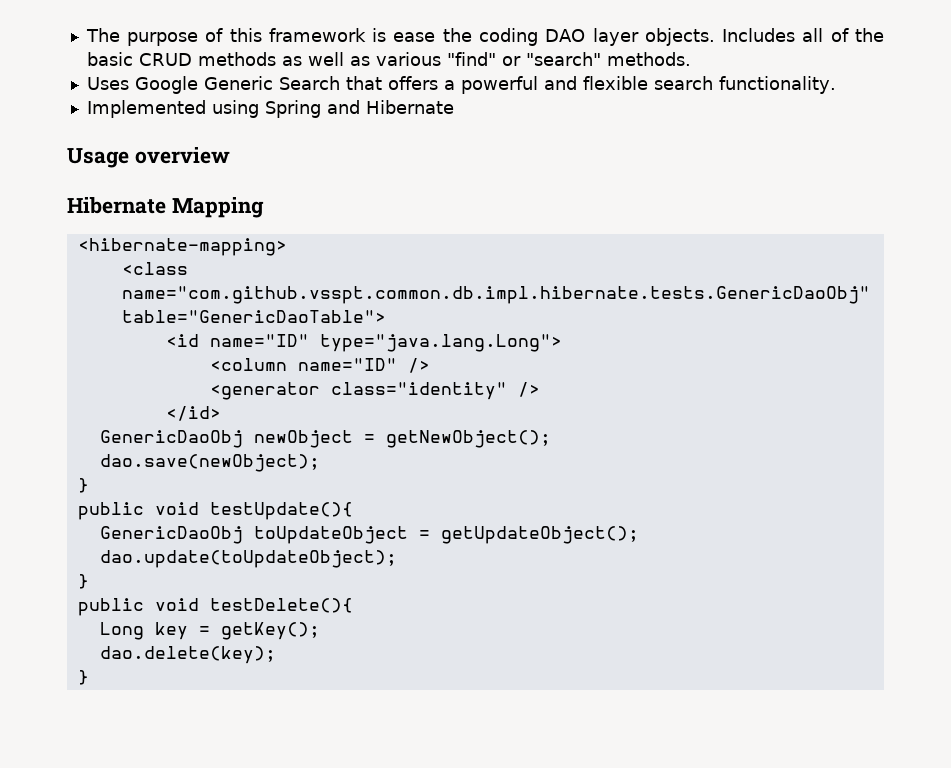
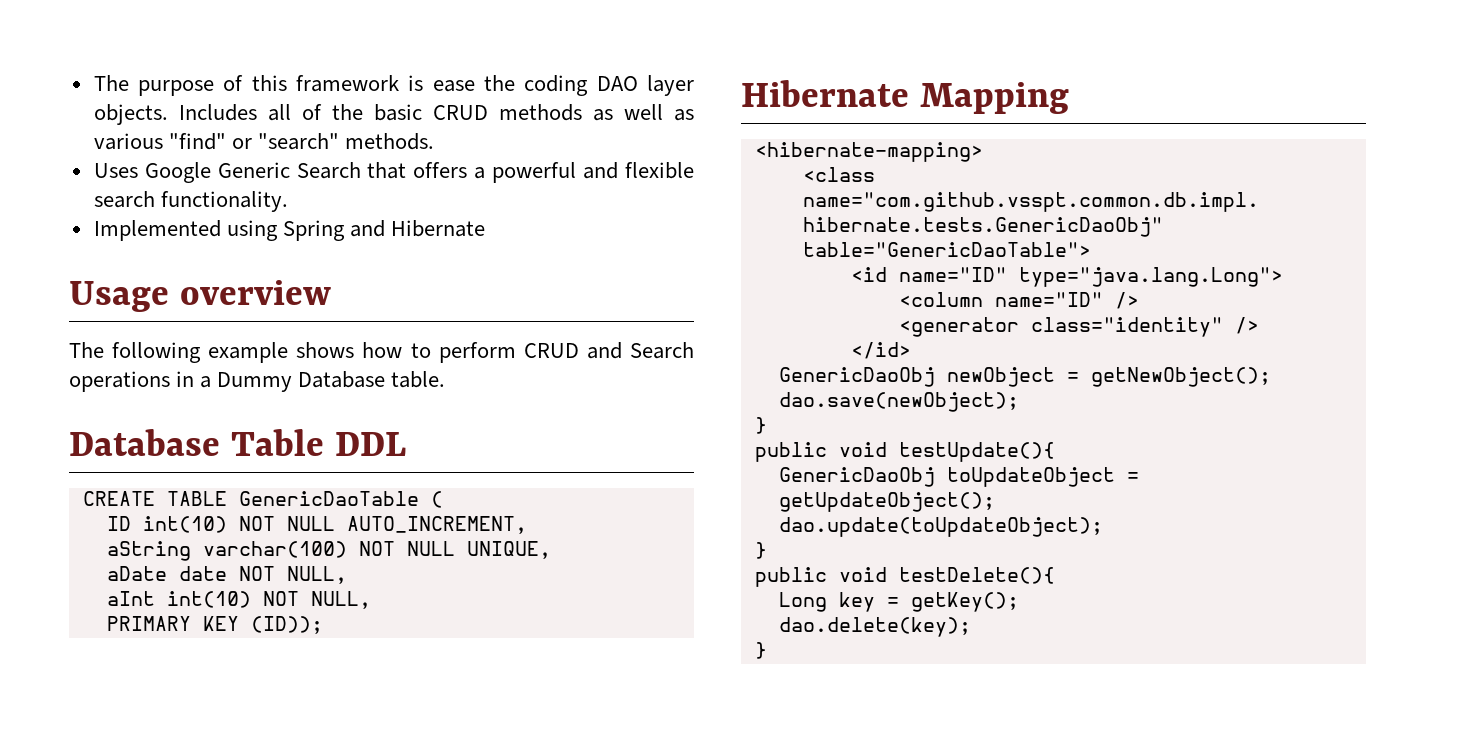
(230, 155) none -> [69,342,694,363] [69,371,446,392] [69,429,406,456] [82,491,443,508] [106,516,527,534] [106,541,551,561] [106,566,347,584] [106,591,371,609] [106,616,323,634] // The following example shows how to perform CRUD and Search operations in a Dummy Database table. // Database Table DDL // CREATE TABLE GenericDaoTable ( // ID int(10) NOT NULL AUTO_INCREMENT, // aString varchar(100) NOT NULL UNIQUE, // aDate date NOT NULL, // aInt int(10) NOT NULL, // PRIMARY KEY (ID));

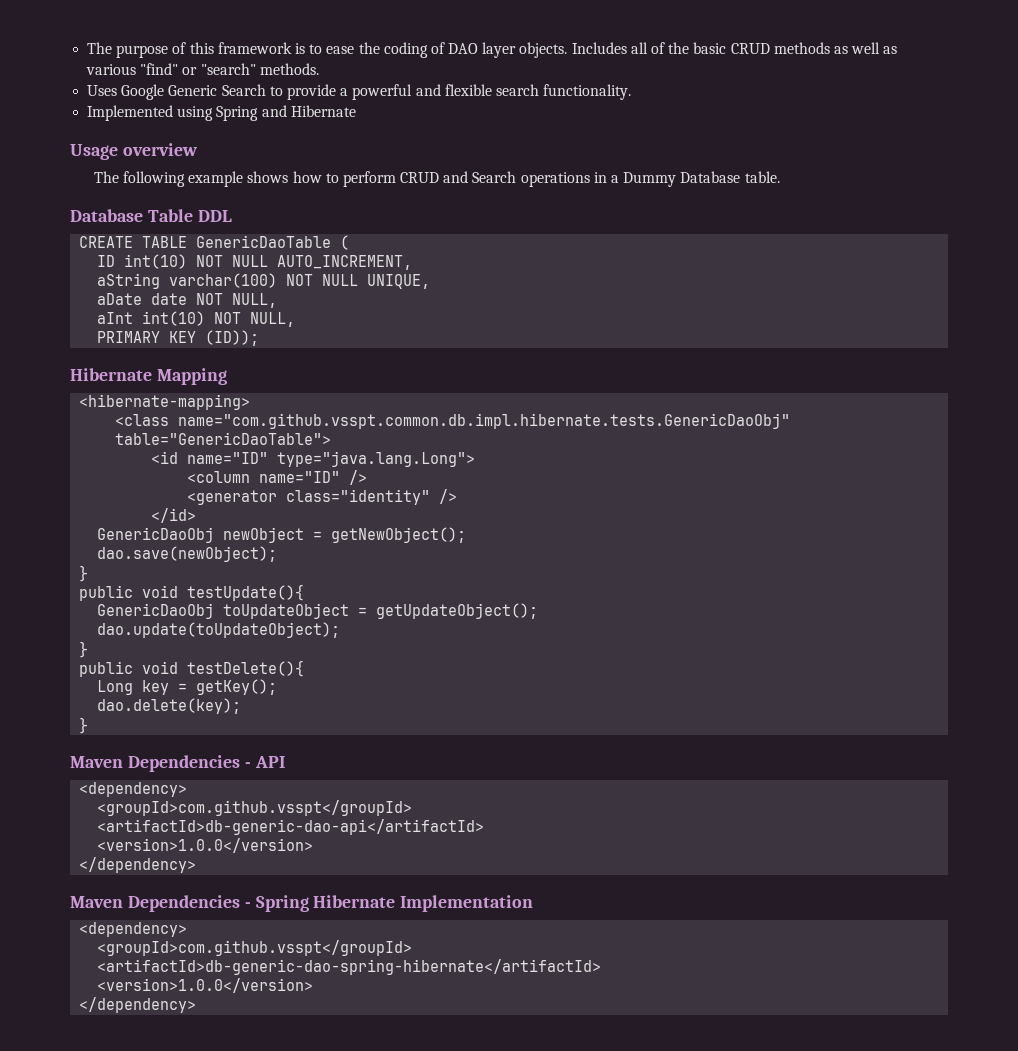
(424, 83) none -> [309,44,323,54] to
(589, 85) none -> [430,42,445,54] of
[367,162,468,179] that offers -> [269,84,336,100] to provide
(767, 650) none -> [70,755,285,772] [79,782,188,797] [97,800,413,816] [97,819,485,835] [97,838,314,853] [79,857,197,873] [70,895,534,912] [79,922,188,937] [97,940,413,956] [97,959,602,975] [97,978,314,993] [79,997,197,1013] // Maven Dependencies - API // <dependency> // <groupId>com.github.vsspt</groupId> // <artifactId>db-generic-dao-api</artifactId> // <version>1.0.0</version> // </dependency> // Maven Dependencies - Spring Hibernate Implementation // <dependency> // <groupId>com.github.vsspt</groupId> // <artifactId>db-generic-dao-spring-hibernate</artifactId> // <version>1.0.0</version> // </dependency>

